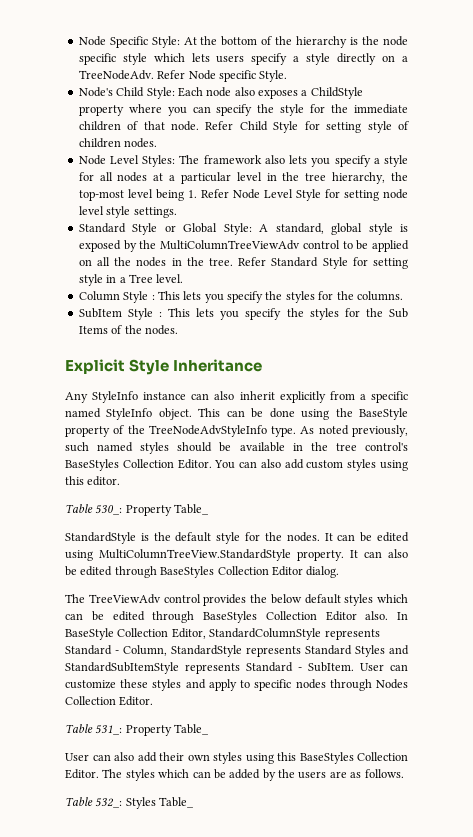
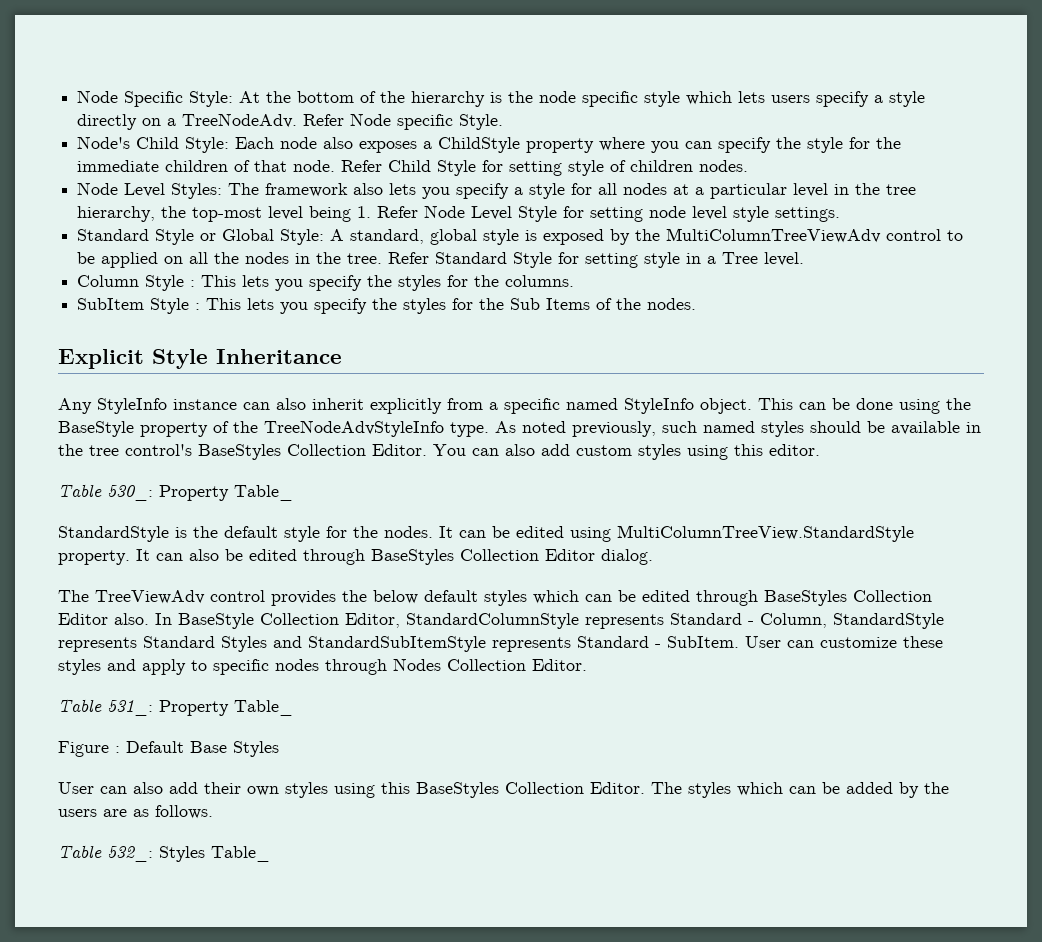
(210, 729) none -> [58,741,279,757] // Figure : Default Base Styles

